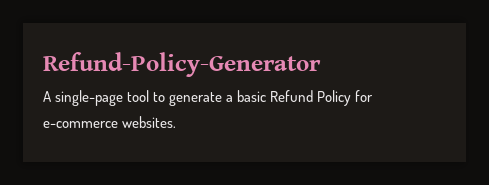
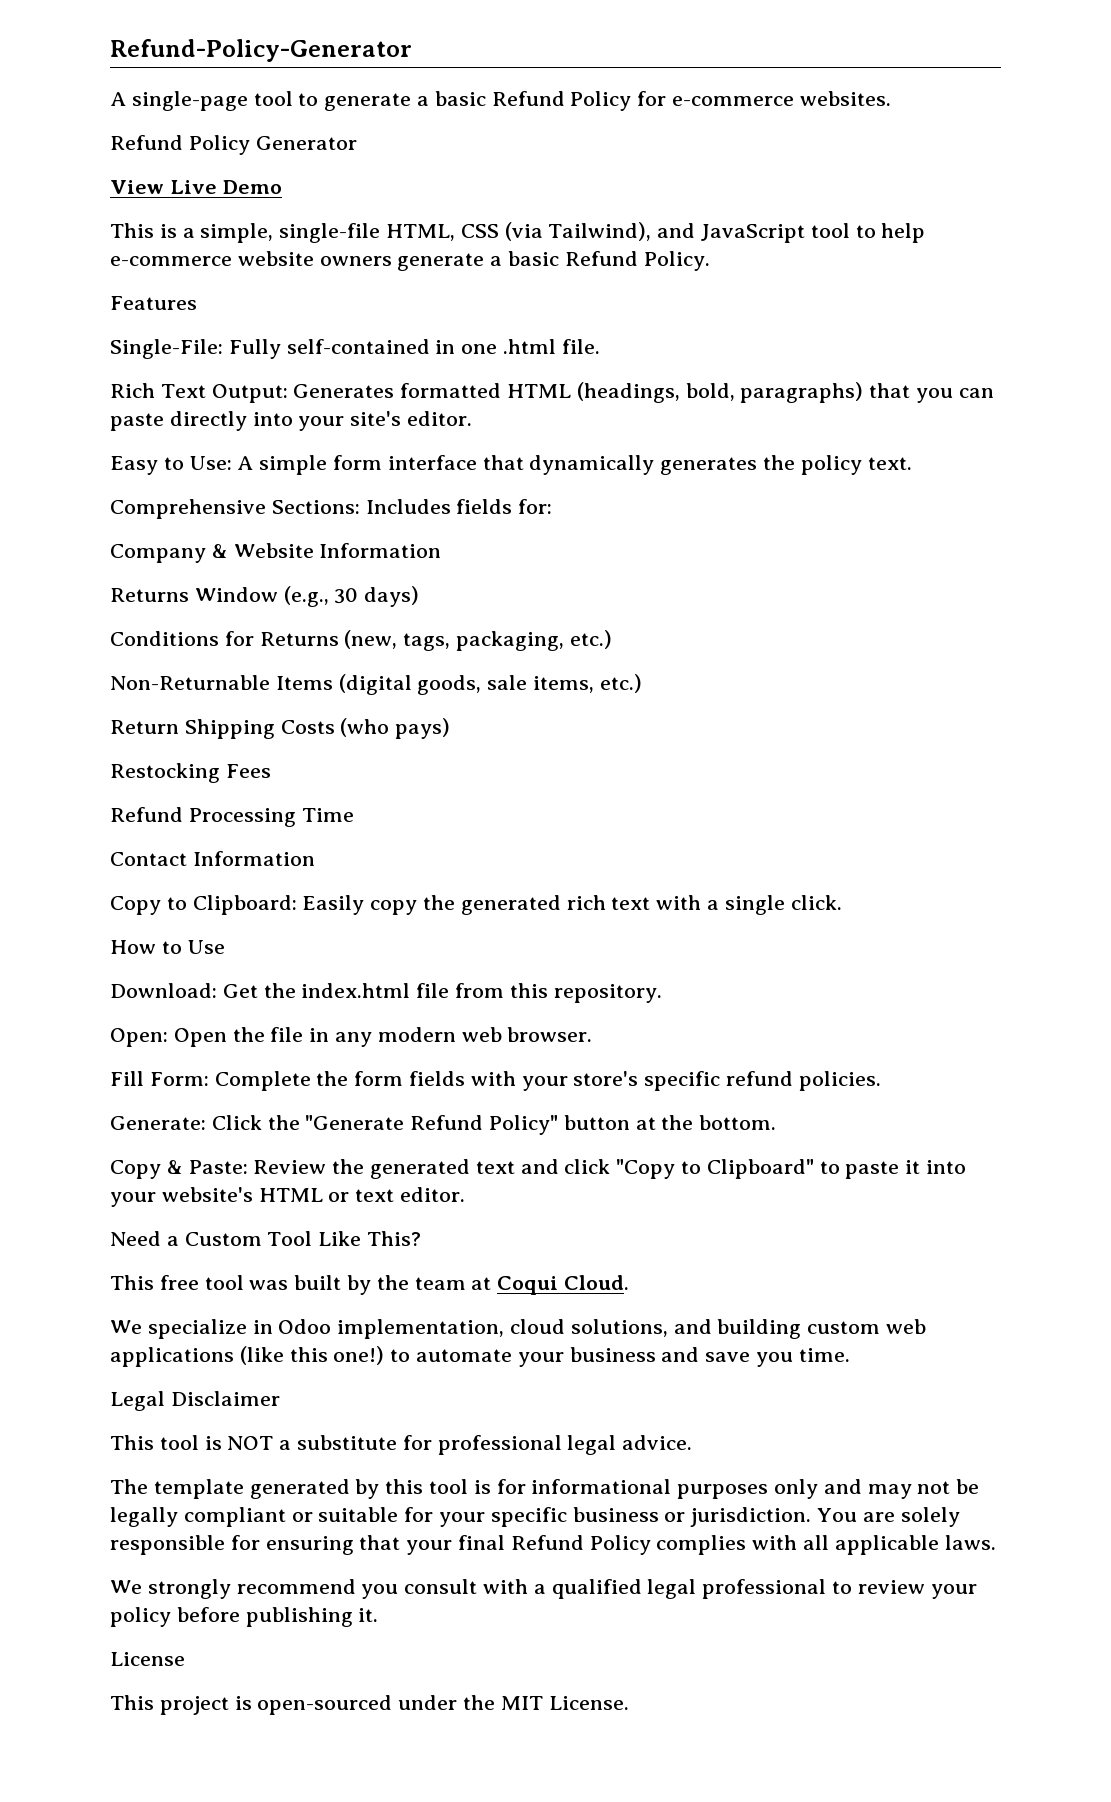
(177, 122) none -> [110,135,357,155] [110,180,282,194] [110,222,926,243] [110,251,710,271] [110,296,197,310] [110,339,600,359] [110,382,994,403] [110,411,473,431] [110,455,912,475] [110,499,553,519] [110,543,442,563] [110,586,420,607] [110,630,612,651] [110,674,642,695] [110,718,451,739] [110,763,271,783] [110,807,354,827] [110,851,315,866] [110,895,842,915] [110,940,225,954] [110,983,662,1003] [110,1027,593,1047] [110,1071,881,1091] [110,1115,777,1135] [110,1159,967,1179] [110,1187,466,1207] [110,1231,422,1246] [110,1275,630,1295] [110,1319,927,1339] [110,1346,850,1367] [110,1391,280,1411] [110,1435,693,1455] [110,1479,980,1499] [110,1507,960,1527] [110,1535,996,1555] [110,1579,977,1599] [110,1607,379,1627] [110,1652,185,1666] [110,1695,629,1715] // Refund Policy Generator // View Live Demo // This is a simple, single-file HTML, CSS (via Tailwind), and JavaScript tool to help e-commerce website owners generate a basic Refund Policy. // Features // Single-File: Fully self-contained in one .html file. // Rich Text Output: Generates formatted HTML (headings, bold, paragraphs) that you can paste directly into your site's editor. // Easy to Use: A simple form interface that dynamically generates the policy text. // Comprehensive Sections: Includes fields for: // Company & Website Information // Returns Window (e.g., 30 days) // Conditions for Returns (new, tags, packaging, etc.) // Non-Returnable Items (digital goods, sale items, etc.) // Return Shipping Costs (who pays) // Restocking Fees // Refund Processing Time // Contact Information // Copy to Clipboard: Easily copy the generated rich text with a single click. // How to Use // Download: Get the index.html file from this repository. // Open: Open the file in any modern web browser. // Fill Form: Complete the form fields with your store's specific refund policies. // Generate: Click the "Generate Refund Policy" button at the bottom. // Copy & Paste: Review the generated text and click "Copy to Clipboard" to paste it into your website's HTML or text editor. // Need a Custom Tool Like This? // This free tool was built by the team at Coqui Cloud. // We specialize in Odoo implementation, cloud solutions, and building custom web applications (like this one!) to automate your business and save you time. // Legal Disclaimer // This tool is NOT a substitute for professional legal advice. // The template generated by this tool is for informational purposes only and may not be legally compliant or suitable for your specific business or jurisdiction. You are solely responsible for ensuring that your final Refund Policy complies with all applicable laws. // We strongly recommend you consult with a qualified legal professional to review your policy before publishing it. // License // This project is open-sourced under the MIT License.

